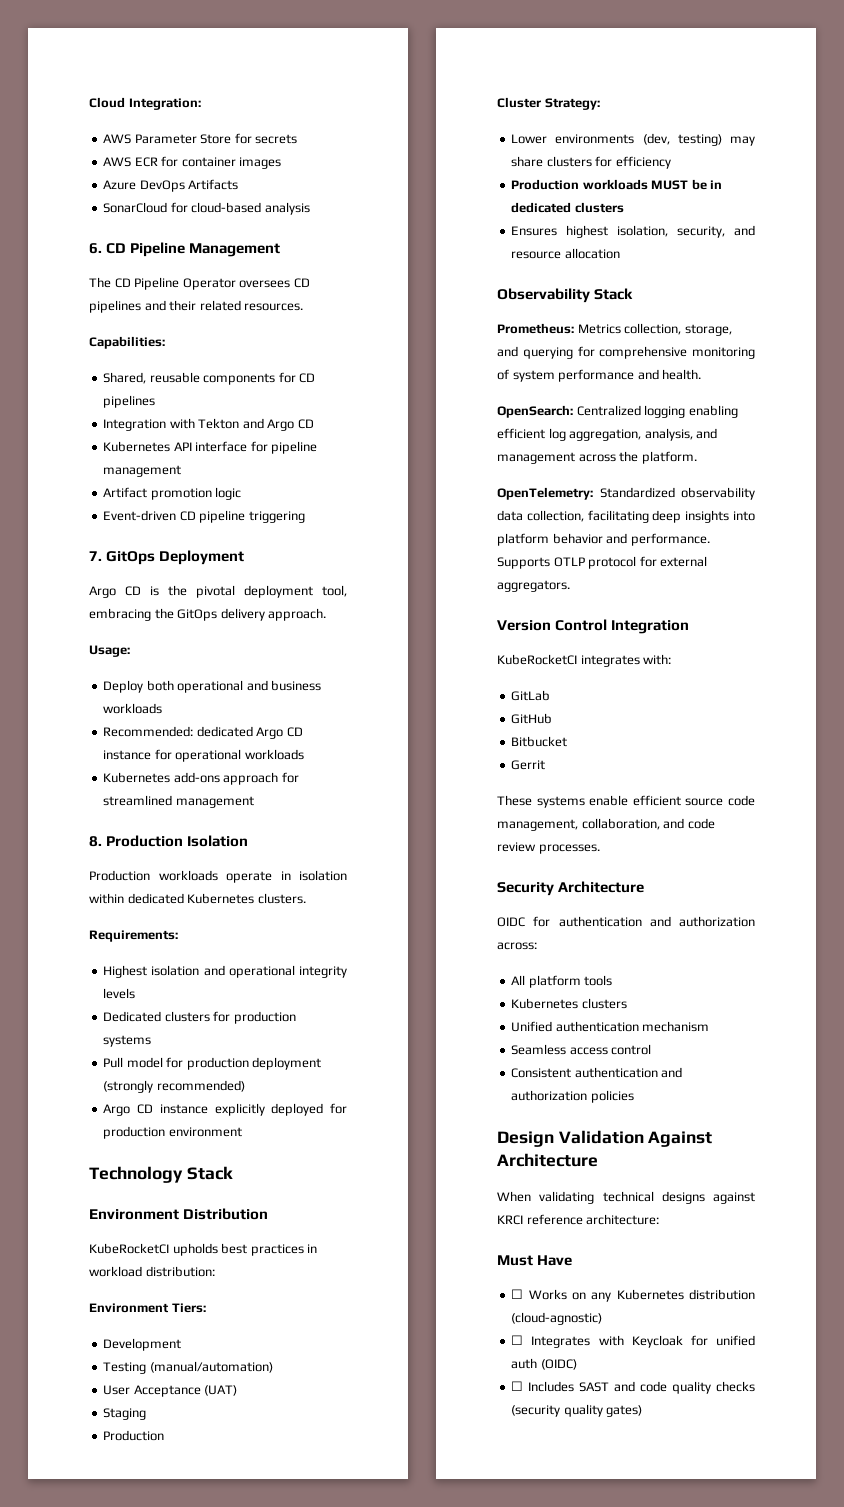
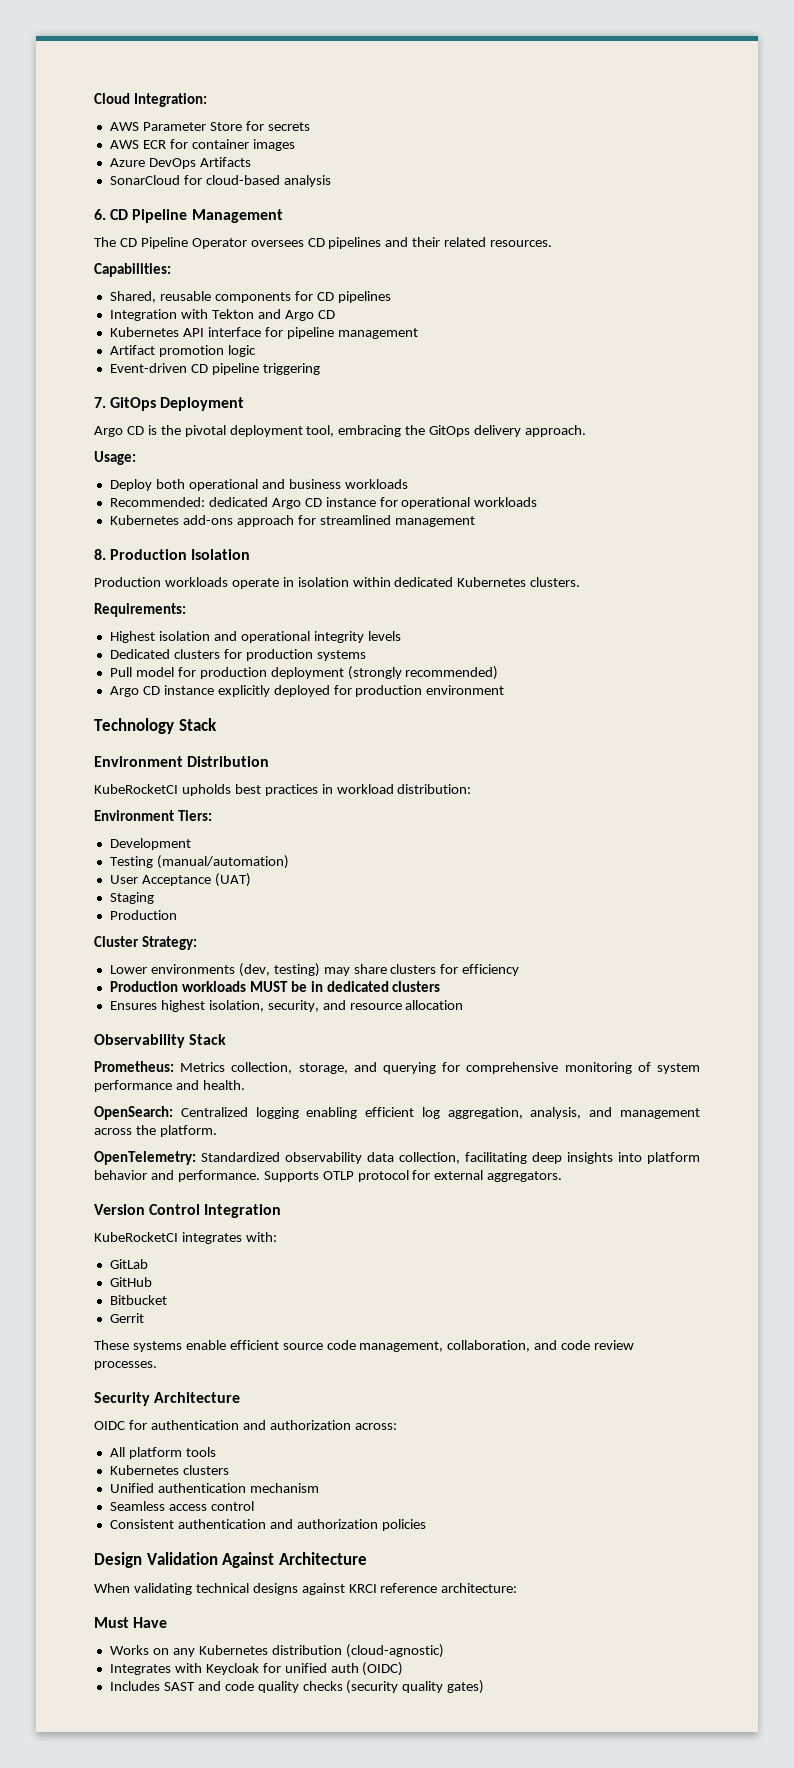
[511,1289,524,1299] ☐ -> (168, 1622) none
[511,1335,524,1345] ☐ -> (444, 1651) none
[511,1381,524,1391] ☐ -> (404, 1669) none

